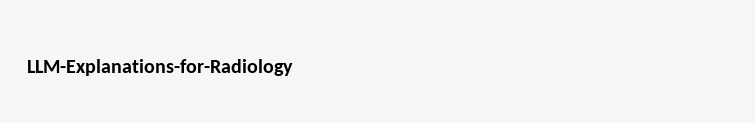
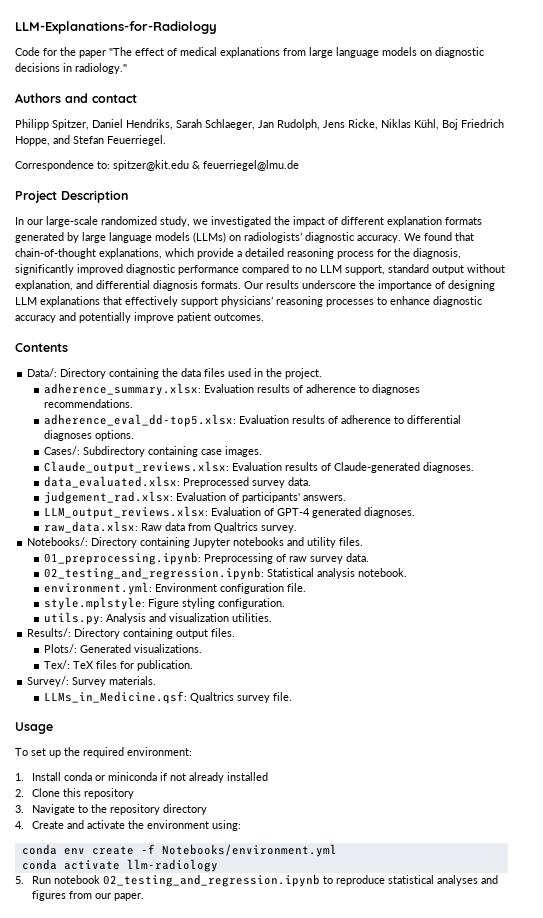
(293, 67) none -> [15,47,484,58] [15,63,127,74] [15,93,137,103] [15,119,504,130] [15,135,166,146] [15,160,299,171] [15,190,128,203] [15,216,482,227] [15,232,474,243] [15,248,461,259] [15,264,505,275] [15,280,495,291] [15,296,482,307] [15,312,264,323] [15,343,68,352] [27,368,323,379] [43,383,420,396] [43,399,133,408] [43,414,461,427] [43,430,134,441] [43,446,262,457] [43,461,474,474] [43,476,311,488] [43,491,346,504] [43,506,415,519] [43,521,297,533] [27,537,364,548] [43,552,369,565] [43,567,407,580] [43,582,306,595] [43,597,285,610] [43,612,272,625] [27,628,236,639] [43,644,202,653] [43,660,193,671] [27,676,157,687] [43,691,292,704] [15,722,53,734] [15,747,192,758] [15,772,268,783] [15,788,134,799] [15,804,207,815] [15,820,241,831] [21,844,337,857] [21,859,218,872] [15,874,498,887] [31,890,144,901] // Code for the paper "The effect of medical explanations from large language models on diagnostic decisions in radiology." // Authors and contact // Philipp Spitzer, Daniel Hendriks, Sarah Schlaeger, Jan Rudolph, Jens Ricke, Niklas Kühl, Boj Friedrich Hoppe, and Stefan Feuerriegel. // Correspondence to: spitzer@kit.edu & feuerriegel@lmu.de // Project Description // In our large-scale randomized study, we investigated the impact of different explanation formats generated by large language models (LLMs) on radiologists’ diagnostic accuracy. We found that chain-of-thought explanations, which provide a detailed reasoning process for the diagnosis, significantly improved diagnostic performance compared to no LLM support, standard output without explanation, and differential diagnosis formats. Our results underscore the importance of designing LLM explanations that effectively support physicians’ reasoning processes to enhance diagnostic accuracy and potentially improve patient outcomes. // Contents // Data/: Directory containing the data files used in the project. // adherence_summary.xlsx: Evaluation results of adherence to diagnoses recommendations. // adherence_eval_dd-top5.xlsx: Evaluation results of adherence to differential diagnoses options. // Cases/: Subdirectory containing case images. // Claude_output_reviews.xlsx: Evaluation results of Claude-generated diagnoses. // data_evaluated.xlsx: Preprocessed survey data. // judgement_rad.xlsx: Evaluation of participants' answers. // LLM_output_reviews.xlsx: Evaluation of GPT-4 generated diagnoses. // raw_data.xlsx: Raw data from Qualtrics survey. // Notebooks/: Directory containing Jupyter notebooks and utility files. // 01_preprocessing.ipynb: Preprocessing of raw survey data. // 02_testing_and_regression.ipynb: Statistical analysis notebook. // environment.yml: Environment configuration file. // style.mplstyle: Figure styling configuration. // utils.py: Analysis and visualization utilities. // Results/: Directory containing output files. // Plots/: Generated visualizations. // Tex/: TeX files for publication. // Survey/: Survey materials. // LLMs_in_Medicine.qsf: Qualtrics survey file. // Usage // To set up the required environment: // 1. Install conda or miniconda if not already installed // 2. Clone this repository // 3. Navigate to the repository directory // 4. Create and activate the environment using: // conda env create -f Notebooks/environment.yml // conda activate llm-radiology // 5. Run notebook 02_testing_and_regression.ipynb to reproduce statistical analyses and figures from our paper.

